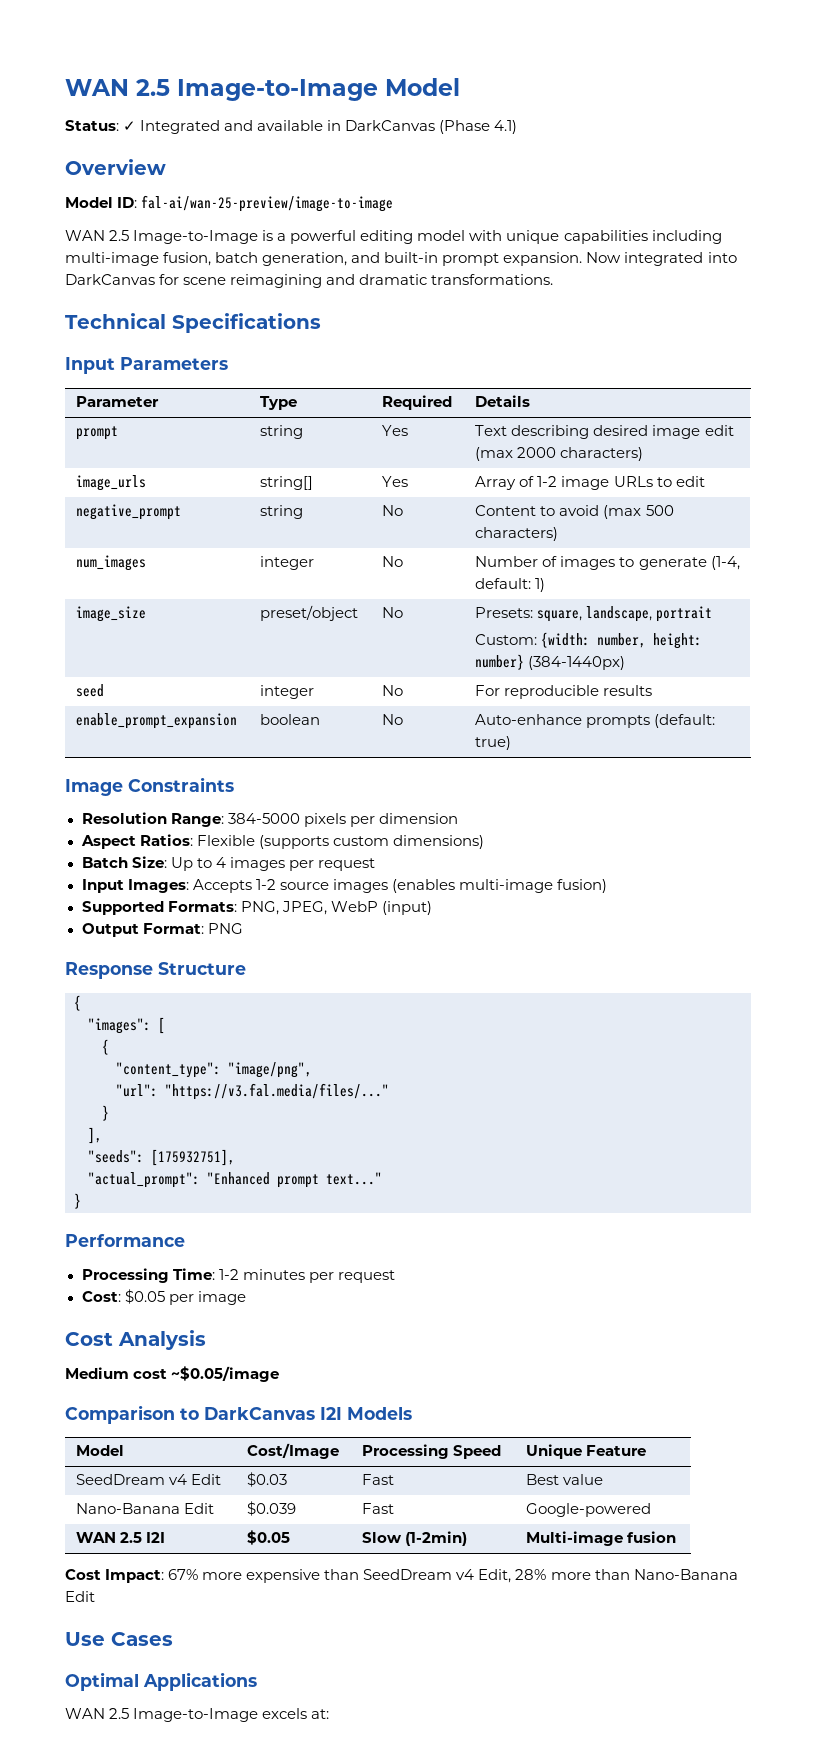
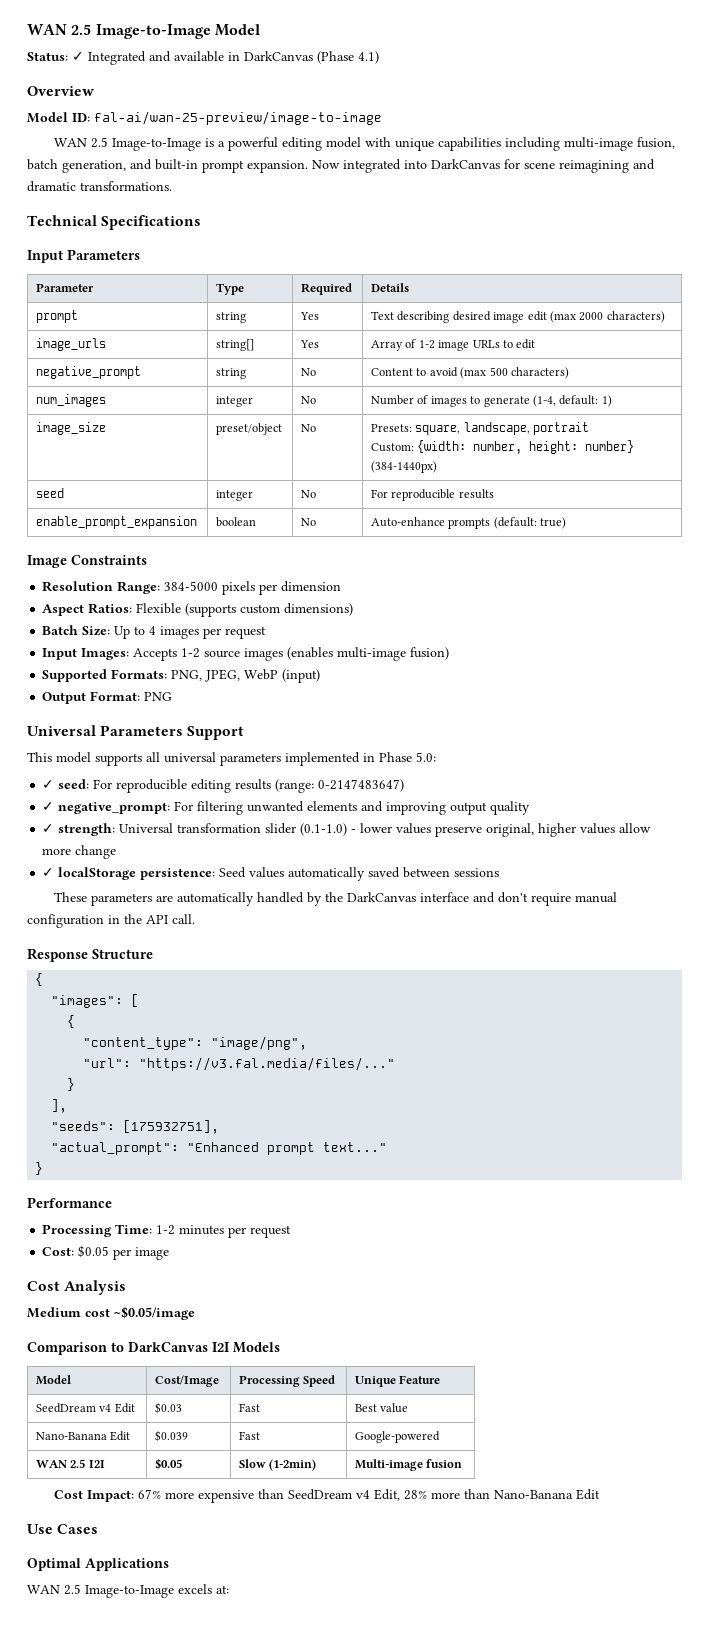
(243, 928) none -> [27,725,245,740] [27,752,436,766] [42,779,405,793] [42,801,531,815] [42,823,652,837] [42,845,117,859] [42,867,500,881] [54,892,618,906] [27,914,195,928] // Universal Parameters Support // This model supports all universal parameters implemented in Phase 5.0: // ✓ seed: For reproducible editing results (range: 0-2147483647) // ✓ negative_prompt: For filtering unwanted elements and improving output quality // ✓ strength: Universal transformation slider (0.1-1.0) - lower values preserve original, higher values allow more change // ✓ localStorage persistence: Seed values automatically saved between sessions // These parameters are automatically handled by the DarkCanvas interface and don't require manual configuration in the API call.

